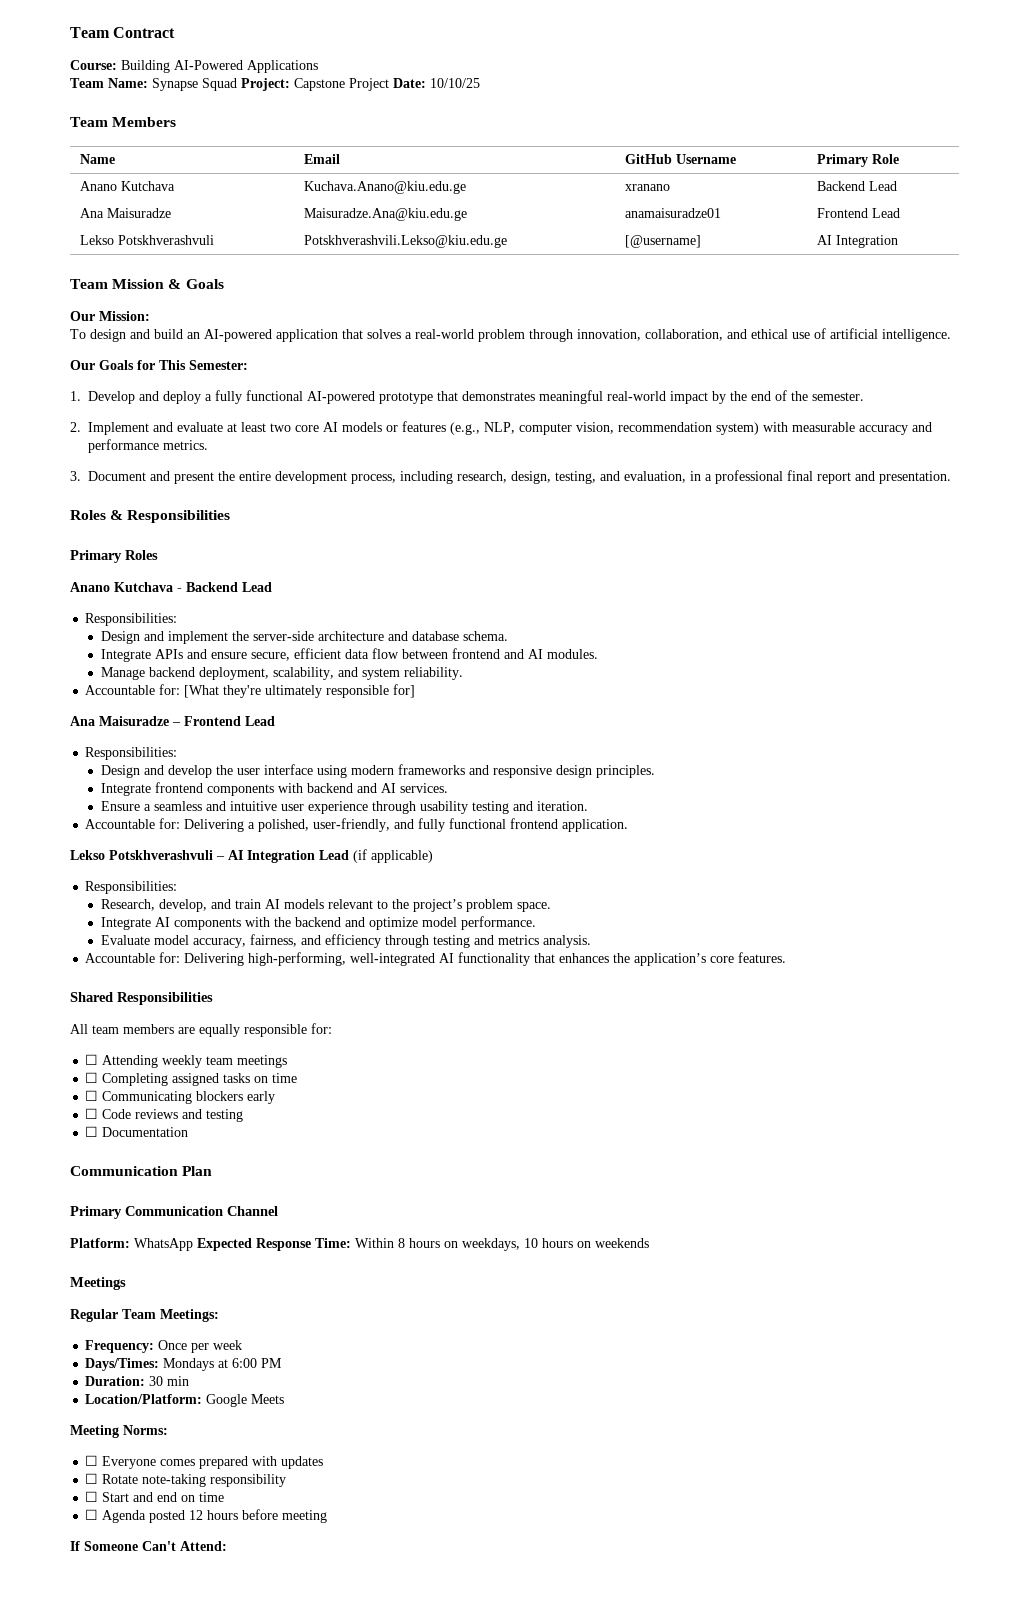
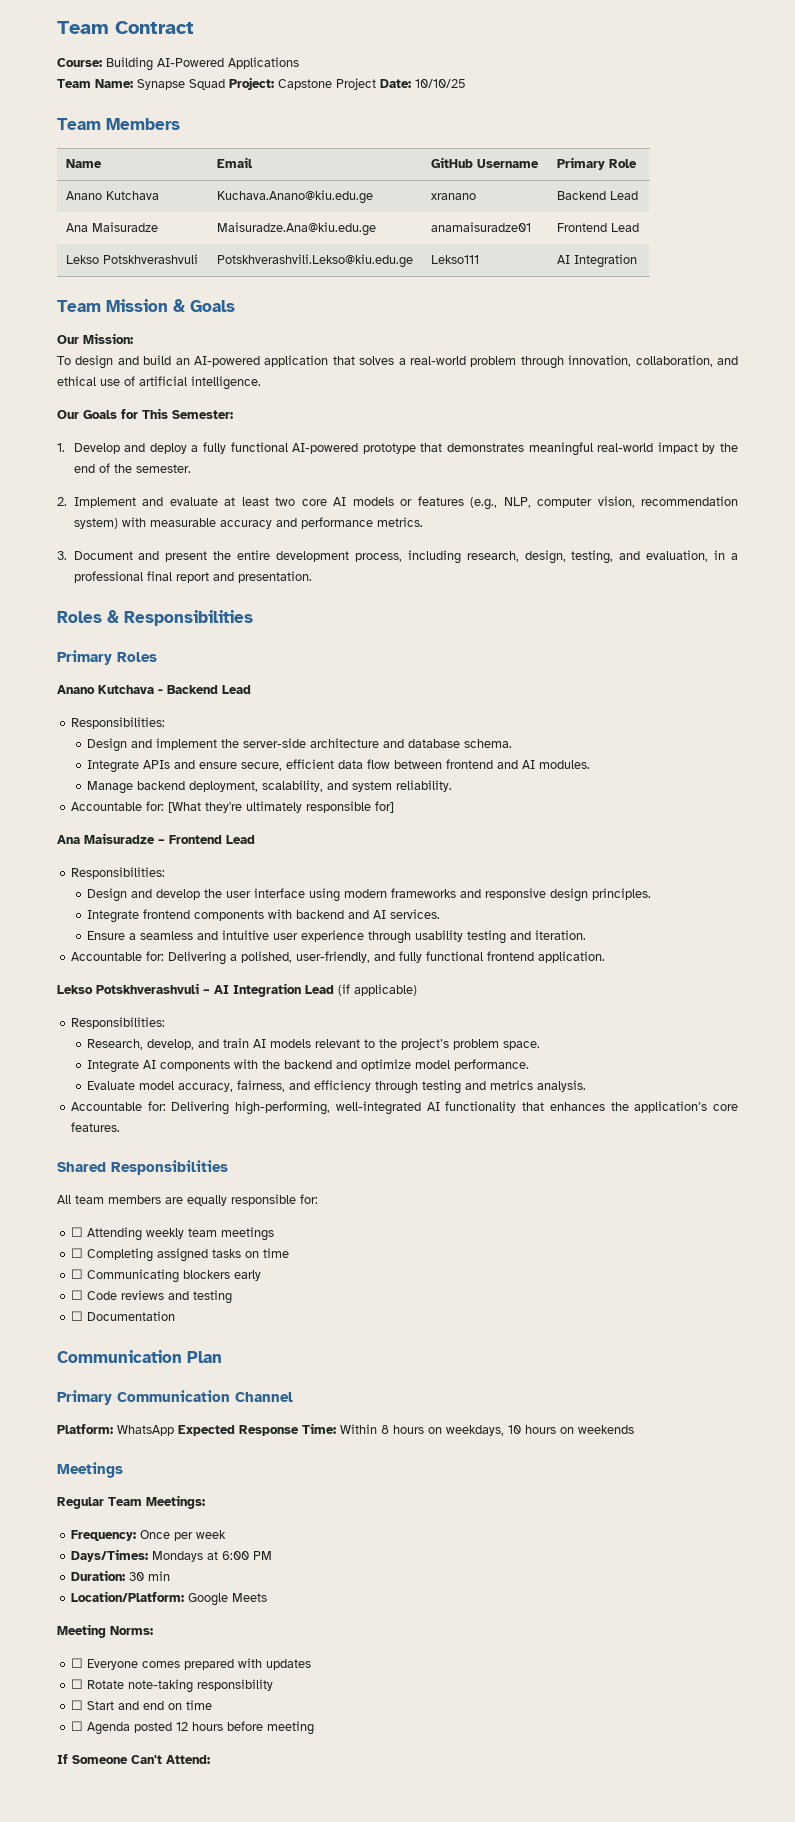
[625,235,702,248] [@username] -> [430,255,479,264] Lekso111

